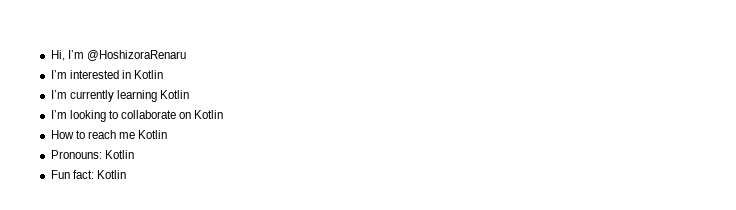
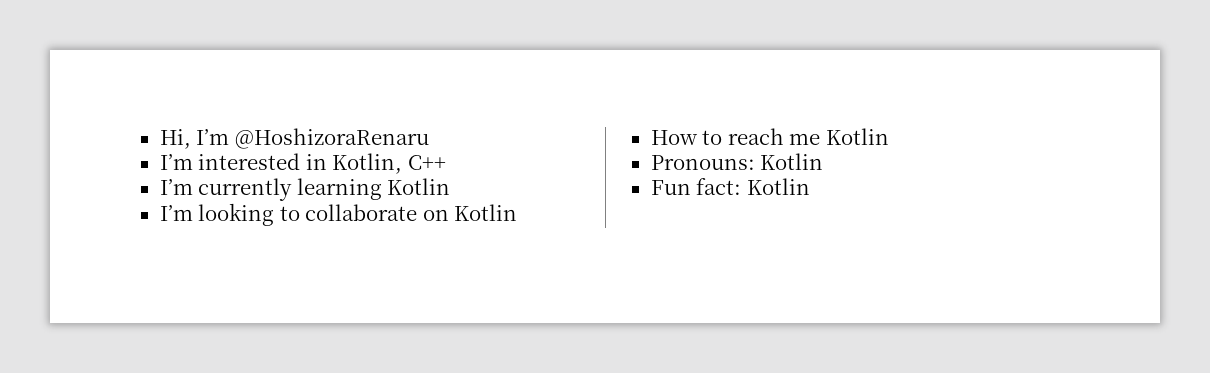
[133,70,163,79] Kotlin -> [332,153,446,174] Kotlin, C++

